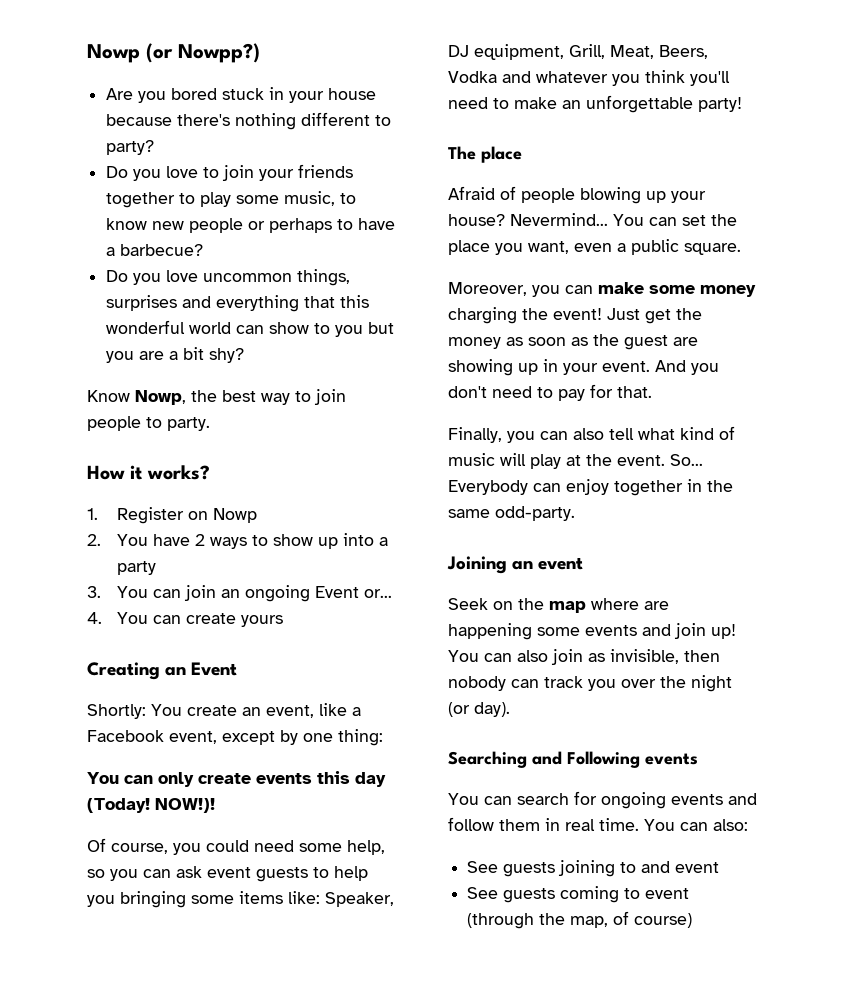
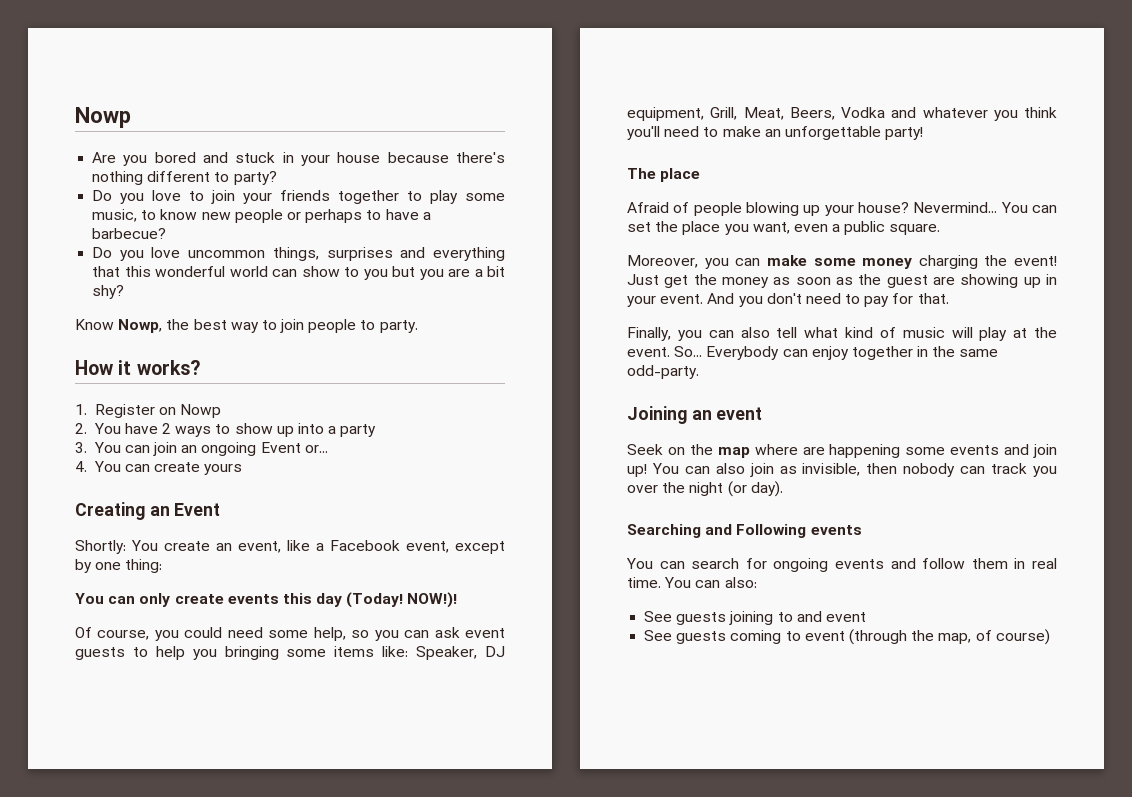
[87,43,260,63] Nowp (or Nowpp?) -> [75,107,131,128] Nowp
(218, 94) none -> [203,152,229,163] and

